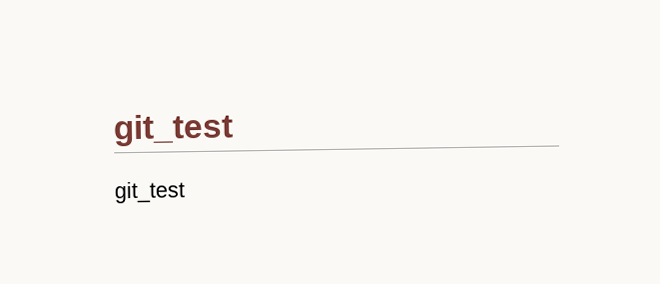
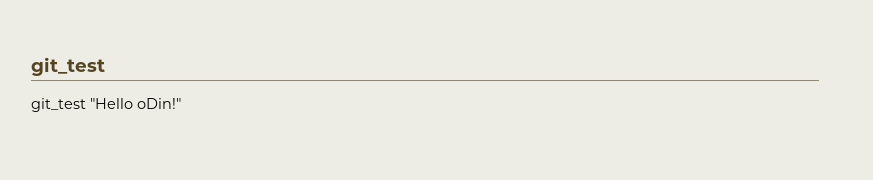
(185, 192) none -> [90,98,181,109] "Hello oDin!"

